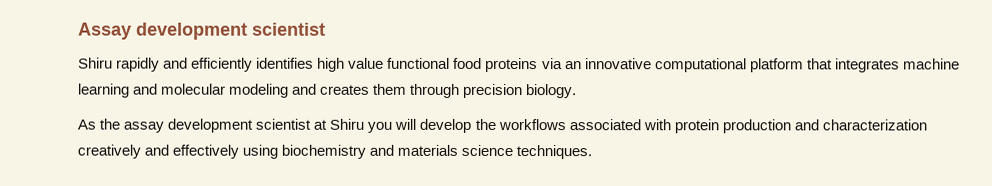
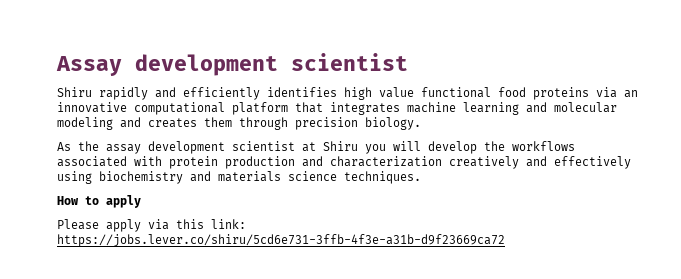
(593, 152) none -> [57,195,141,208] [57,219,246,232] [57,234,505,247] // How to apply // Please apply via this link: https://jobs.lever.co/shiru/5cd6e731-3ffb-4f3e-a31b-d9f23669ca72

